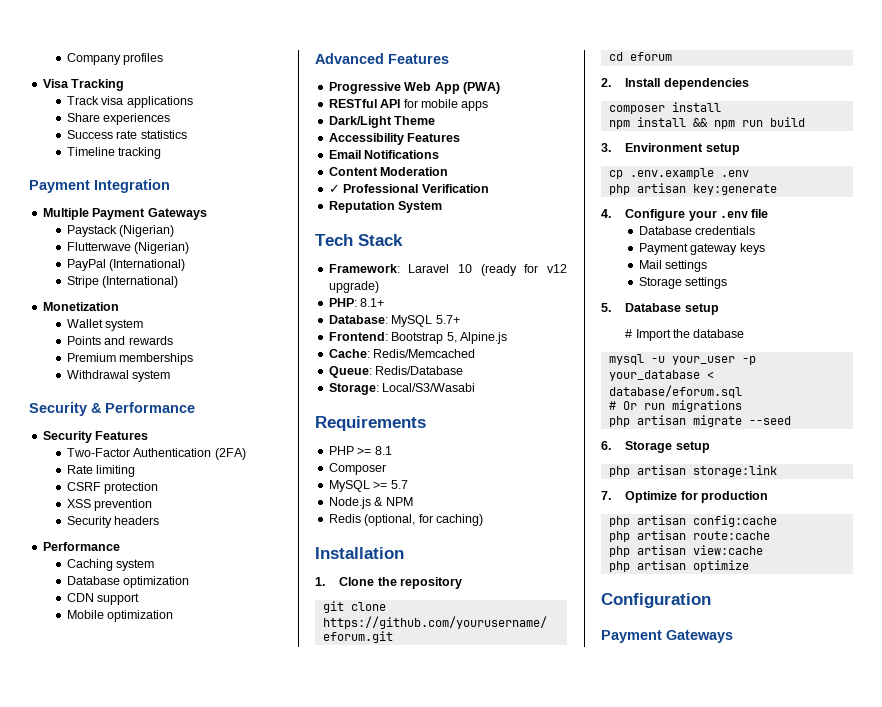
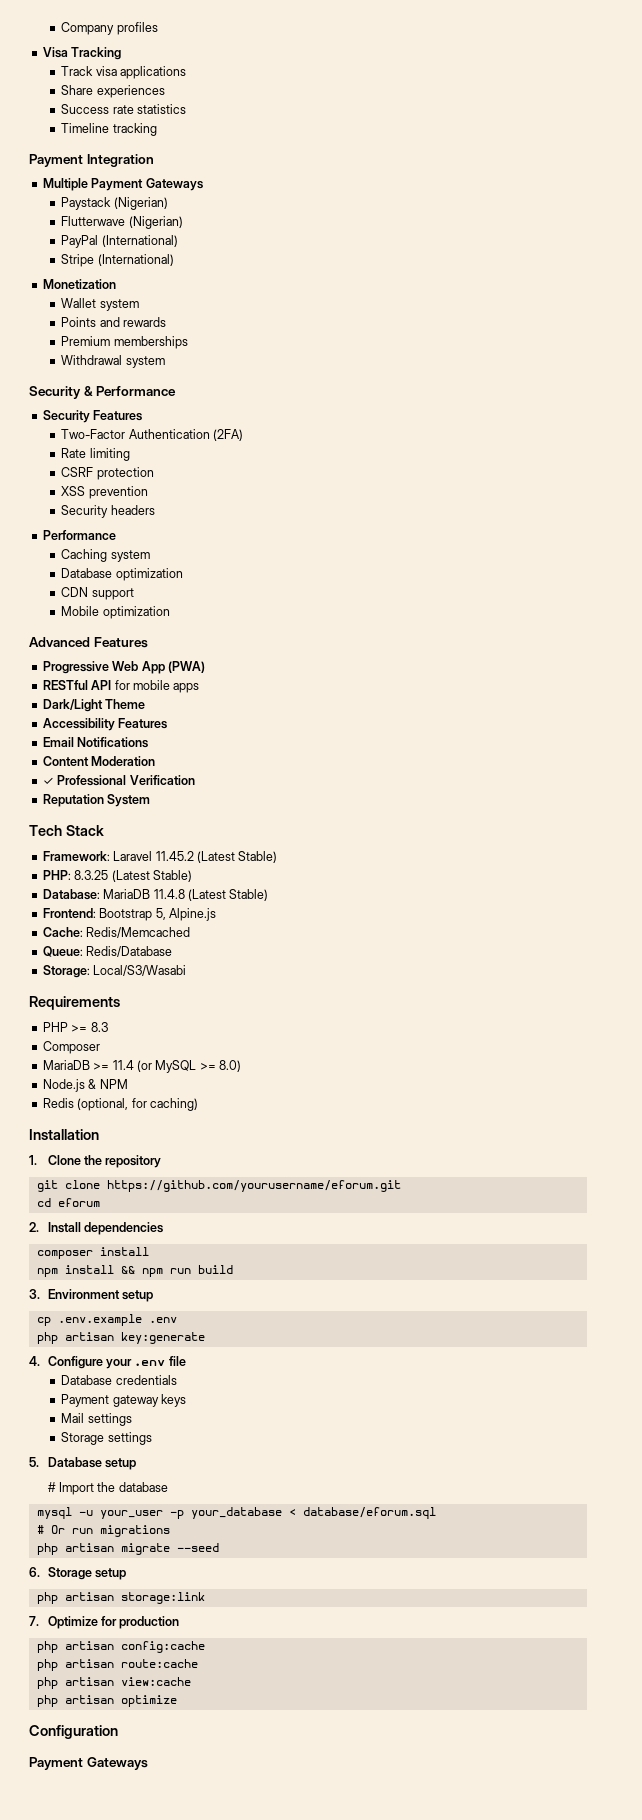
[458,264,567,276] [328,281,379,293] [328,298,385,307] [328,315,460,327] 10 (ready for v12 upgrade) // PHP: 8.1+ // Database: MySQL 5.7+ -> [155,851,278,863] [42,870,192,882] [42,889,269,901] 11.45.2 (Latest Stable) // PHP: 8.3.25 (Latest Stable) // Database: MariaDB 11.4.8 (Latest Stable)
[374,446,392,455] 8.1 -> [90,1022,108,1032] 8.3
(386, 469) none -> [42,1060,152,1072] MariaDB >= 11.4 (or
[390,480,408,489] 5.7 -> [219,1060,241,1072] 8.0)

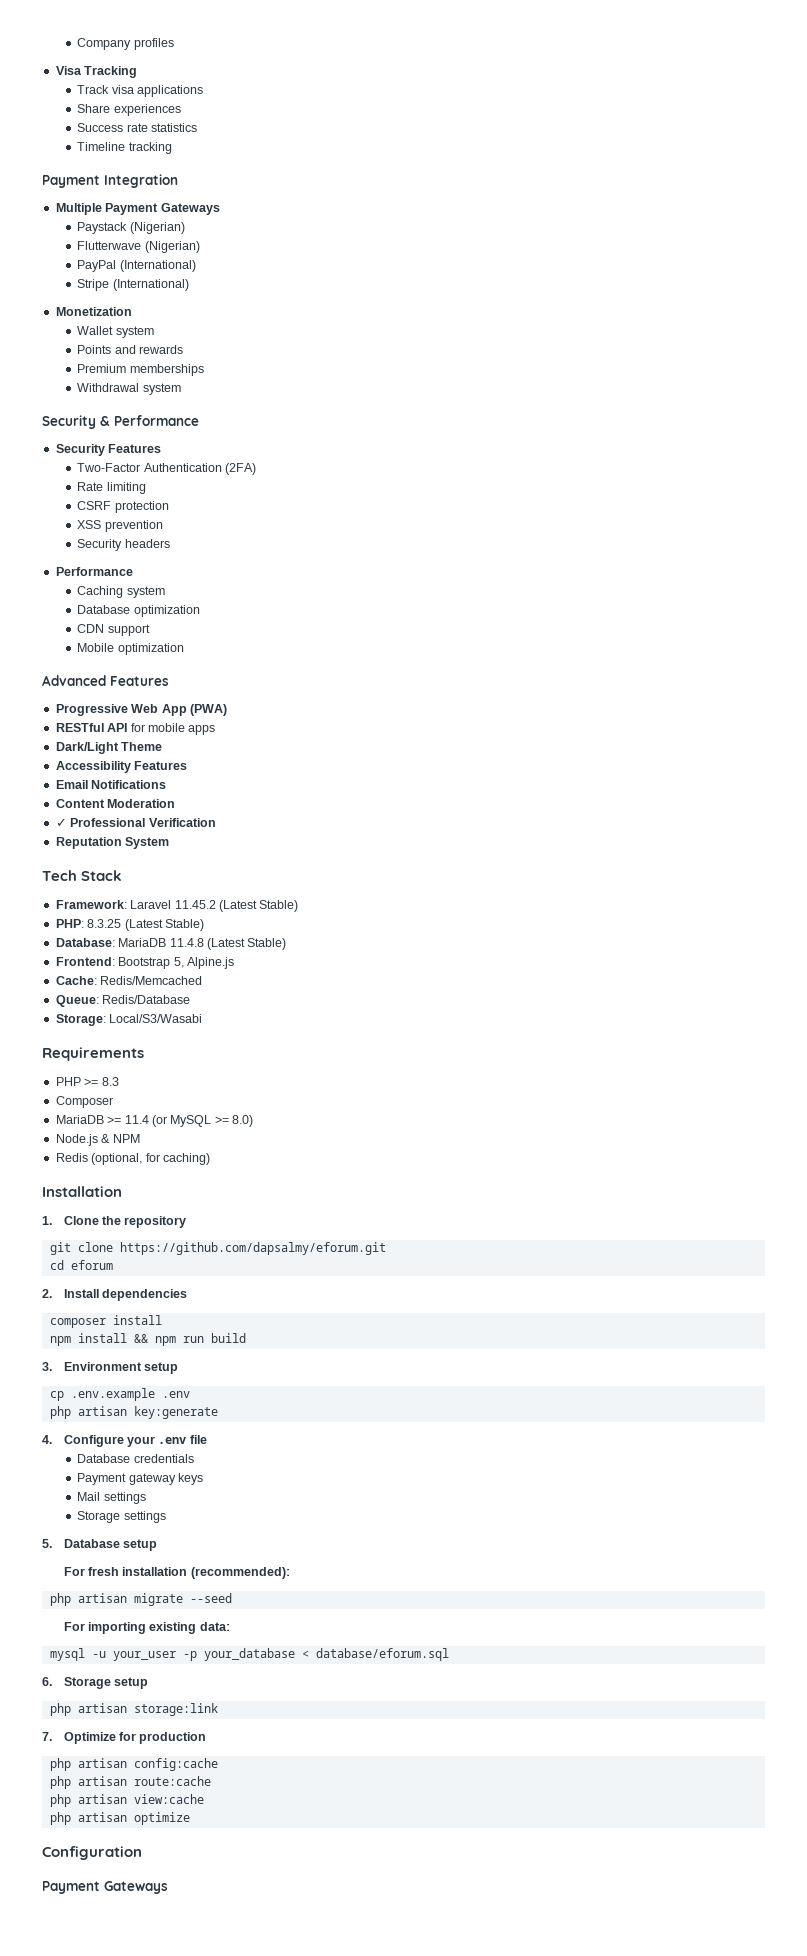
[106,1180,401,1192] https://github.com/yourusername/eforum.git -> [119,1242,386,1255] https://github.com/dapsalmy/eforum.git
[47,1482,168,1495] # Import the database -> [63,1567,290,1579] [49,1593,232,1606] [63,1622,230,1634] For fresh installation (recommended): // php artisan migrate --seed // For importing existing data:
[36,1525,170,1537] [36,1543,219,1555] // # Or run migrations // php artisan migrate --seed -> (449, 1654) none

